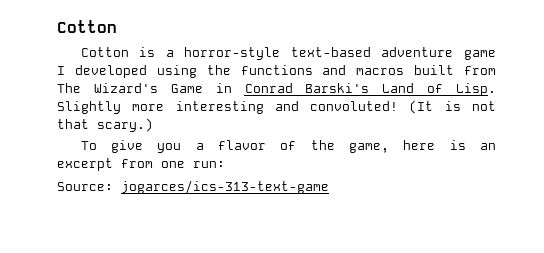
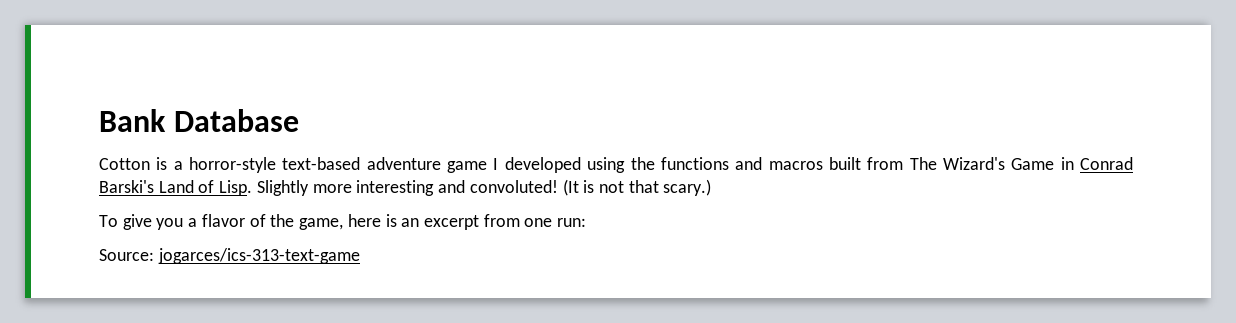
[57,20,117,33] Cotton -> [99,109,299,132] Bank Database

